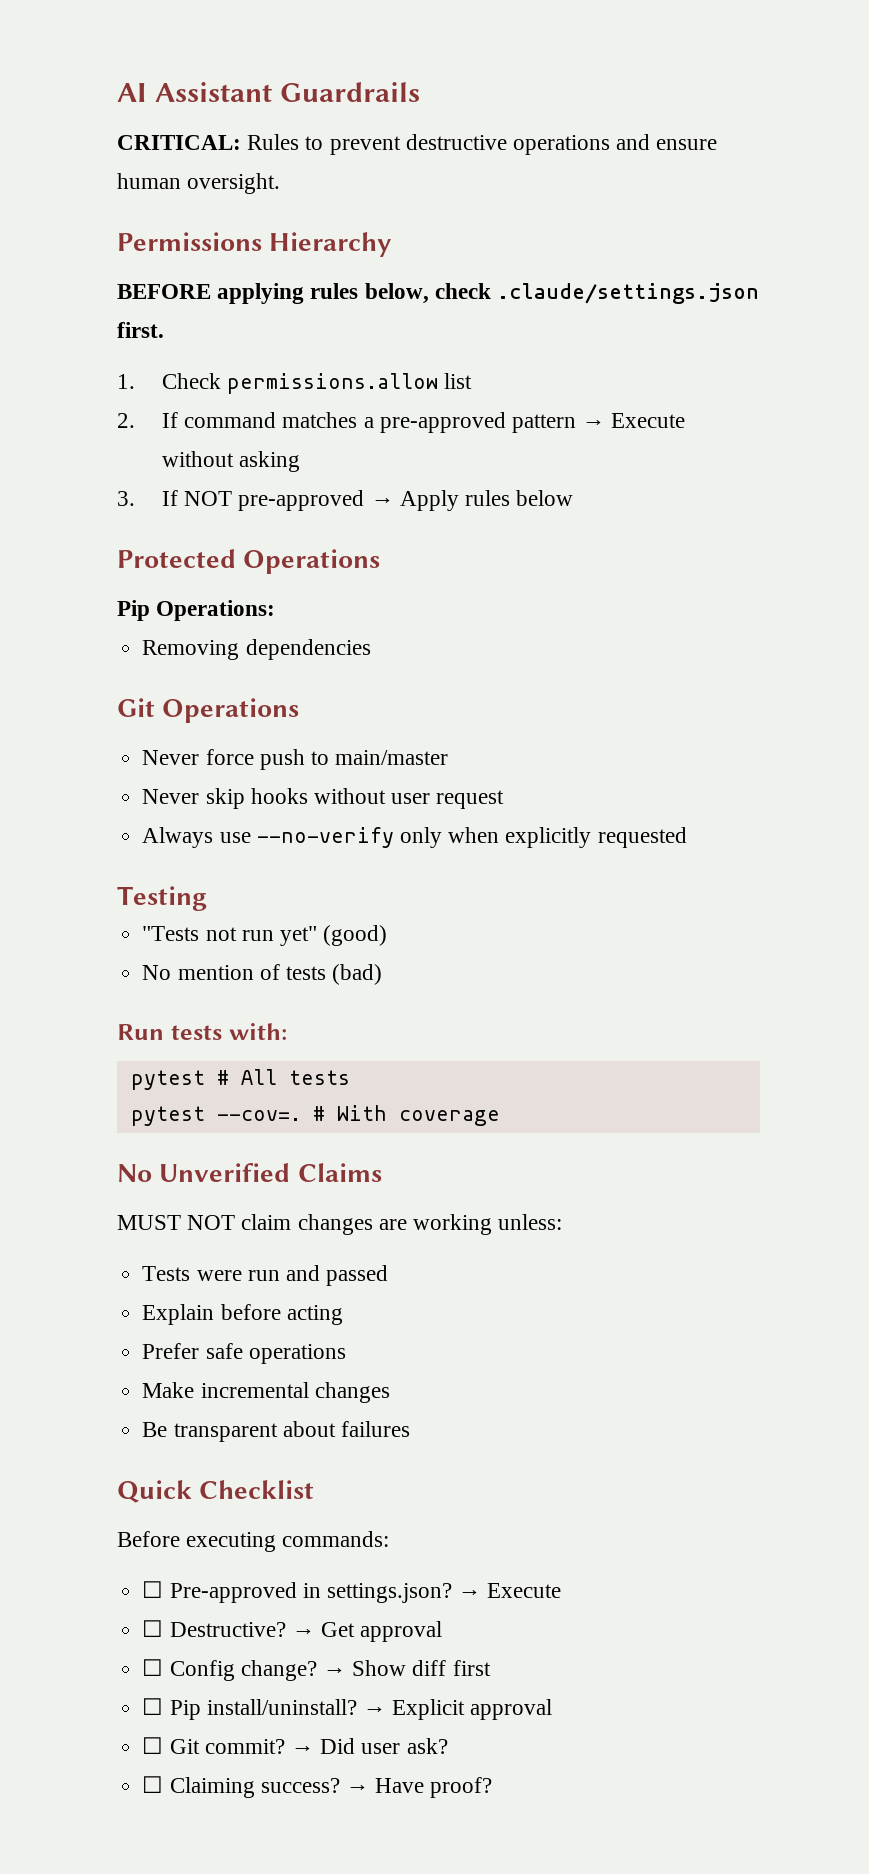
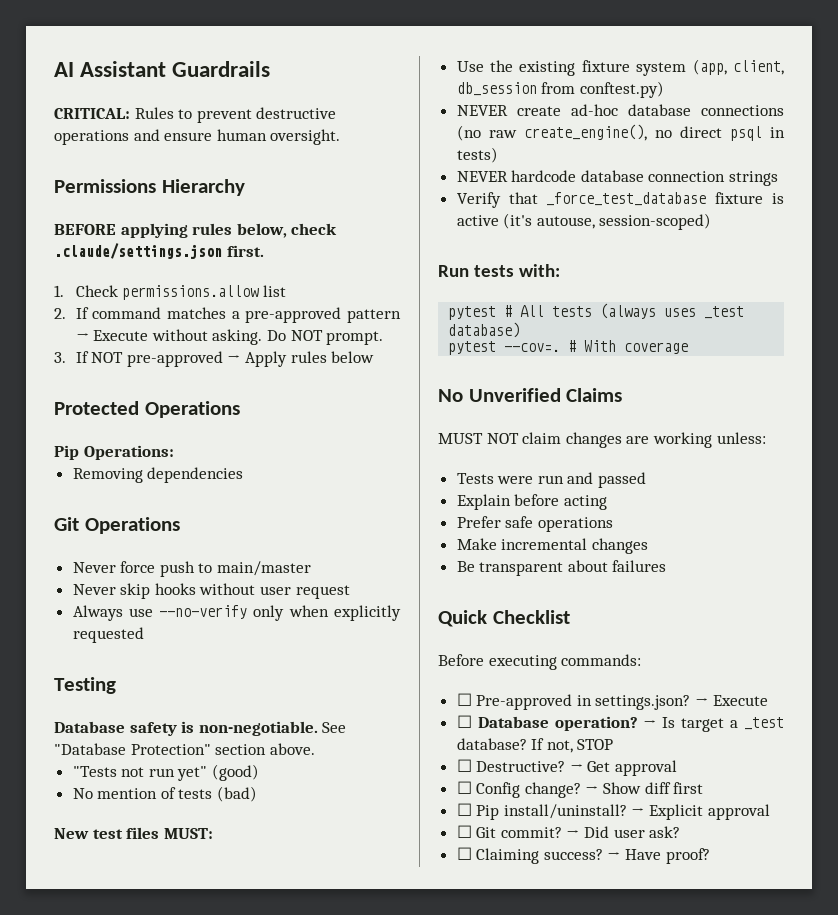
[239,451,301,472] asking -> [212,329,384,345] asking. Do NOT prompt.
(207, 898) none -> [54,721,347,736] [54,743,315,755] // Database safety is non-negotiable. See "Database Protection" section above.
(383, 974) none -> [54,827,213,839] [456,59,784,76] [456,81,664,98] [456,104,784,116] [456,124,785,141] [456,147,498,163] [456,170,779,186] [456,192,784,208] [456,213,712,230] // New test files MUST: // Use the existing fixture system (app, client, db_session from conftest.py) // NEVER create ad-hoc database connections (no raw create_engine(), no direct psql in tests) // NEVER hardcode database connection strings // Verify that _force_test_database fixture is active (it's autouse, session-scoped)
(350, 1077) none -> [600,303,745,319] [448,322,521,338] (always uses _test database)
(562, 1590) none -> [456,715,784,732] [456,738,614,753] // ☐ Database operation? → Is target a _test database? If not, STOP

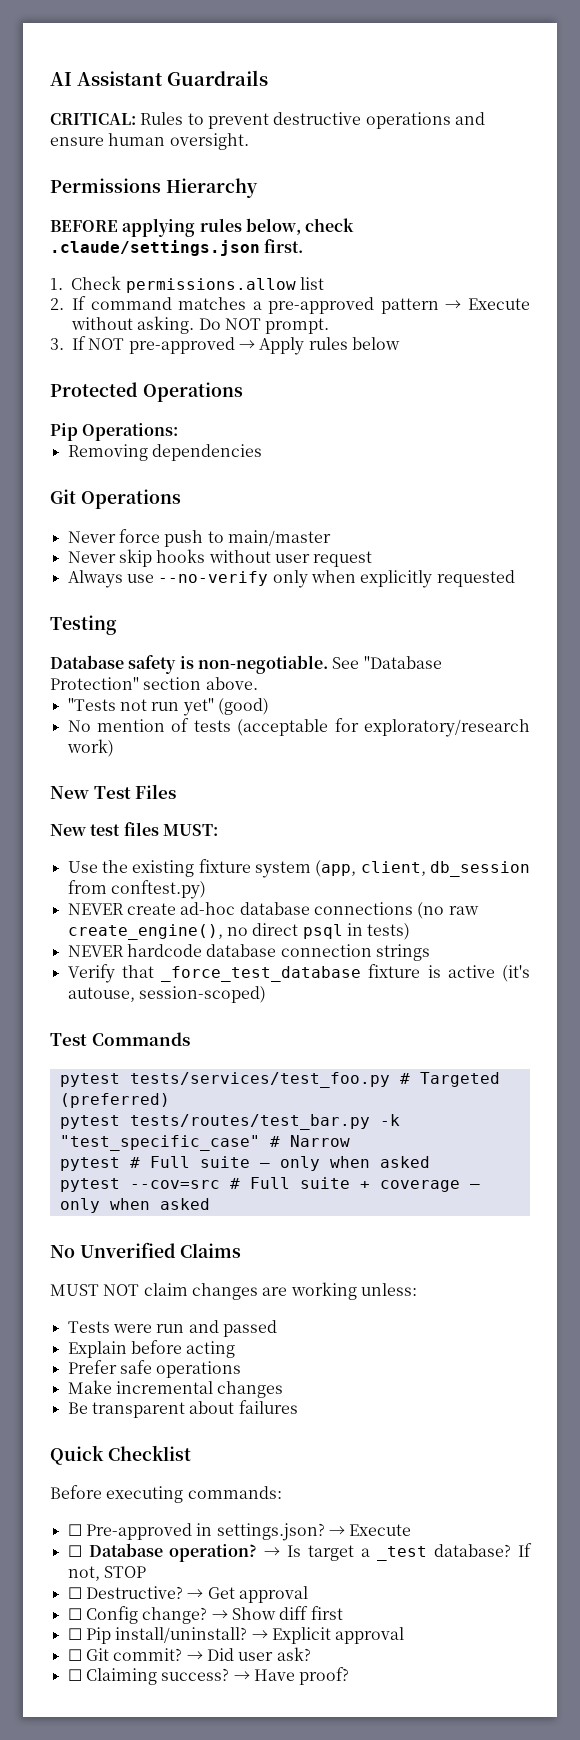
[217,786,258,802] (bad) -> [237,718,530,737] [66,739,114,757] [50,784,177,799] (acceptable for exploratory/research work) // New Test Files
[438,264,561,277] [448,303,745,320] [448,322,521,338] [448,340,689,355] Run tests with: // pytest # All tests (always uses _test database) // pytest --cov=. # With coverage -> [50,1032,190,1046] [59,1072,500,1088] [59,1093,170,1108] [59,1114,400,1130] [59,1135,350,1151] [59,1156,430,1171] [59,1177,480,1192] [59,1198,210,1213] Test Commands // pytest tests/services/test_foo.py # Targeted (preferred) // pytest tests/routes/test_bar.py -k "test_specific_case" # Narrow // pytest # Full suite — only when asked // pytest --cov=src # Full suite + coverage — only when asked

